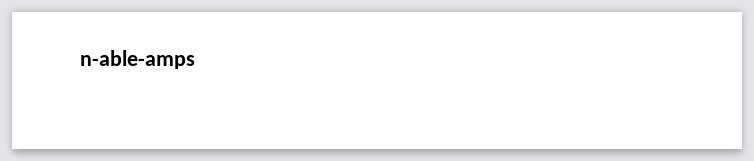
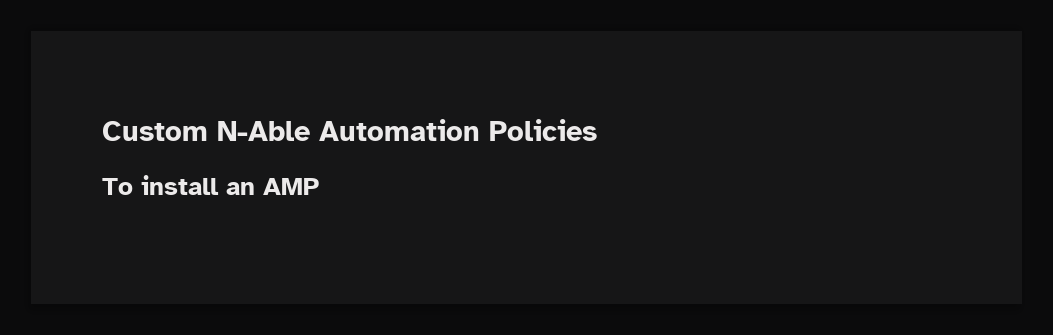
[80,50,195,69] n-able-amps -> [102,119,597,141] [102,175,319,195] Custom N-Able Automation Policies // To install an AMP

